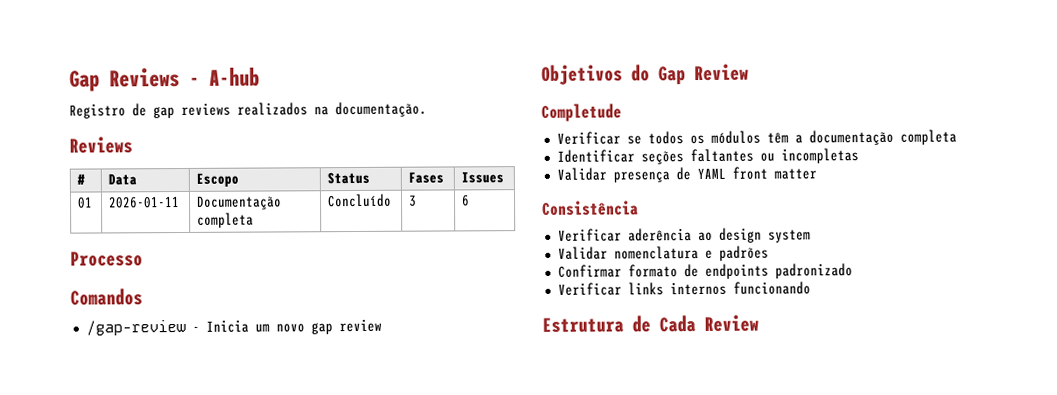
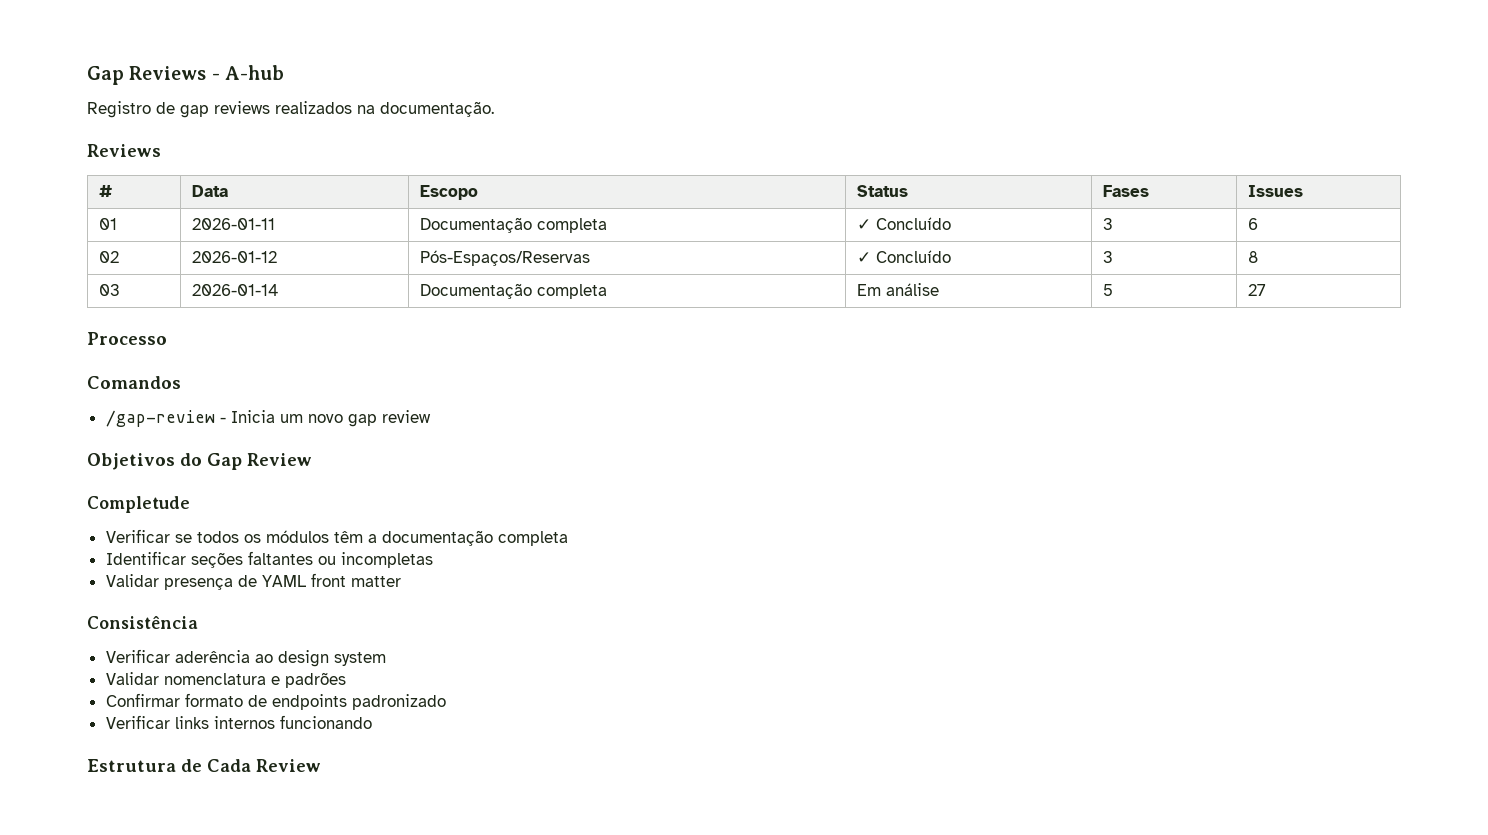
(255, 220) none -> [856,219,871,230] ✓
(471, 200) none -> [98,251,119,263] [191,251,277,263] [419,250,590,266] [856,250,951,263] [1102,251,1113,263] [1247,251,1258,263] [98,284,120,296] [191,284,278,296] [419,283,607,299] [856,283,939,296] [1102,284,1113,296] [1247,284,1266,296] // 02 | 2026-01-12 | Pós-Espaços/Reservas | ✓ Concluído | 3 | 8 // 03 | 2026-01-14 | Documentação completa | Em análise | 5 | 27

